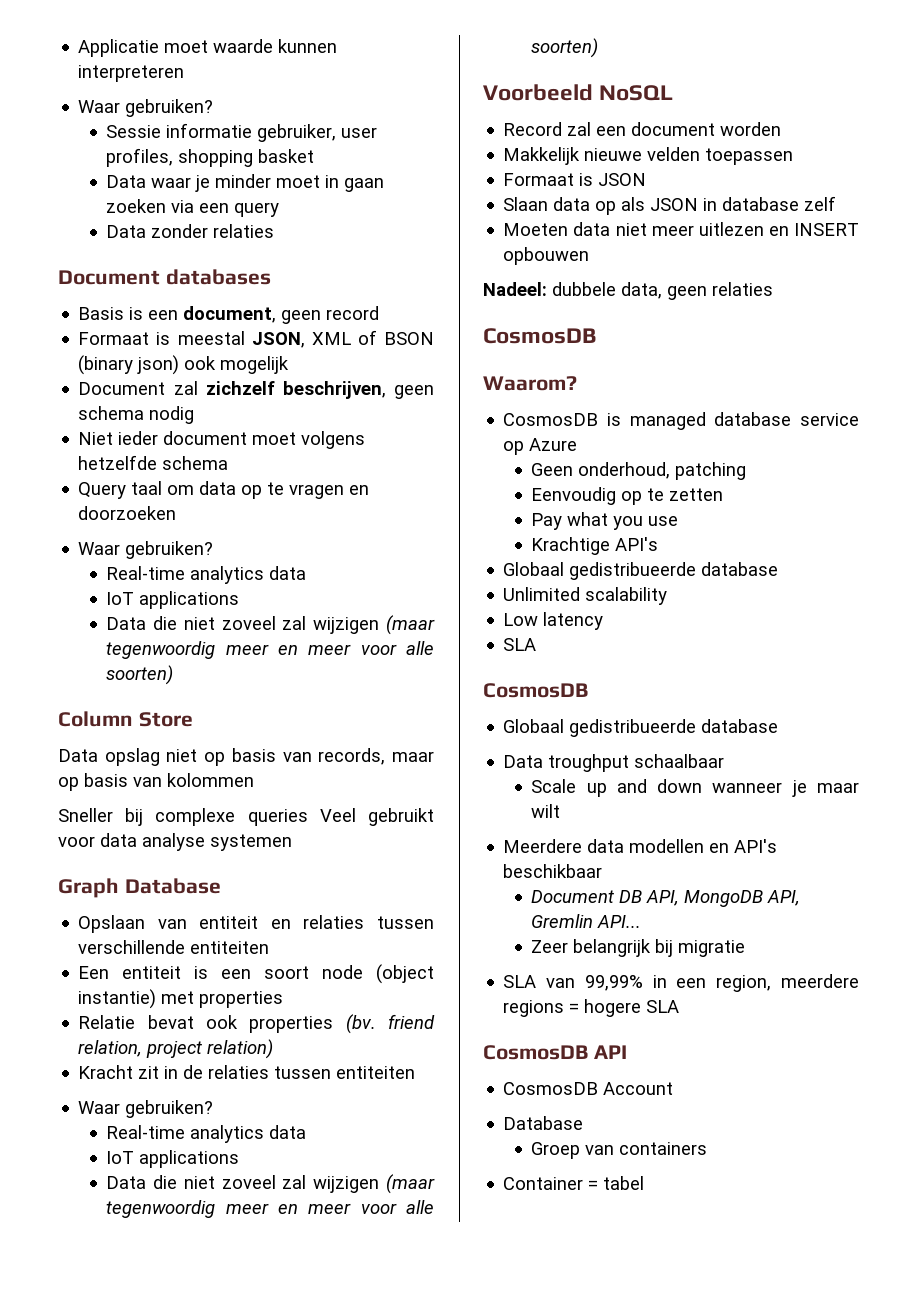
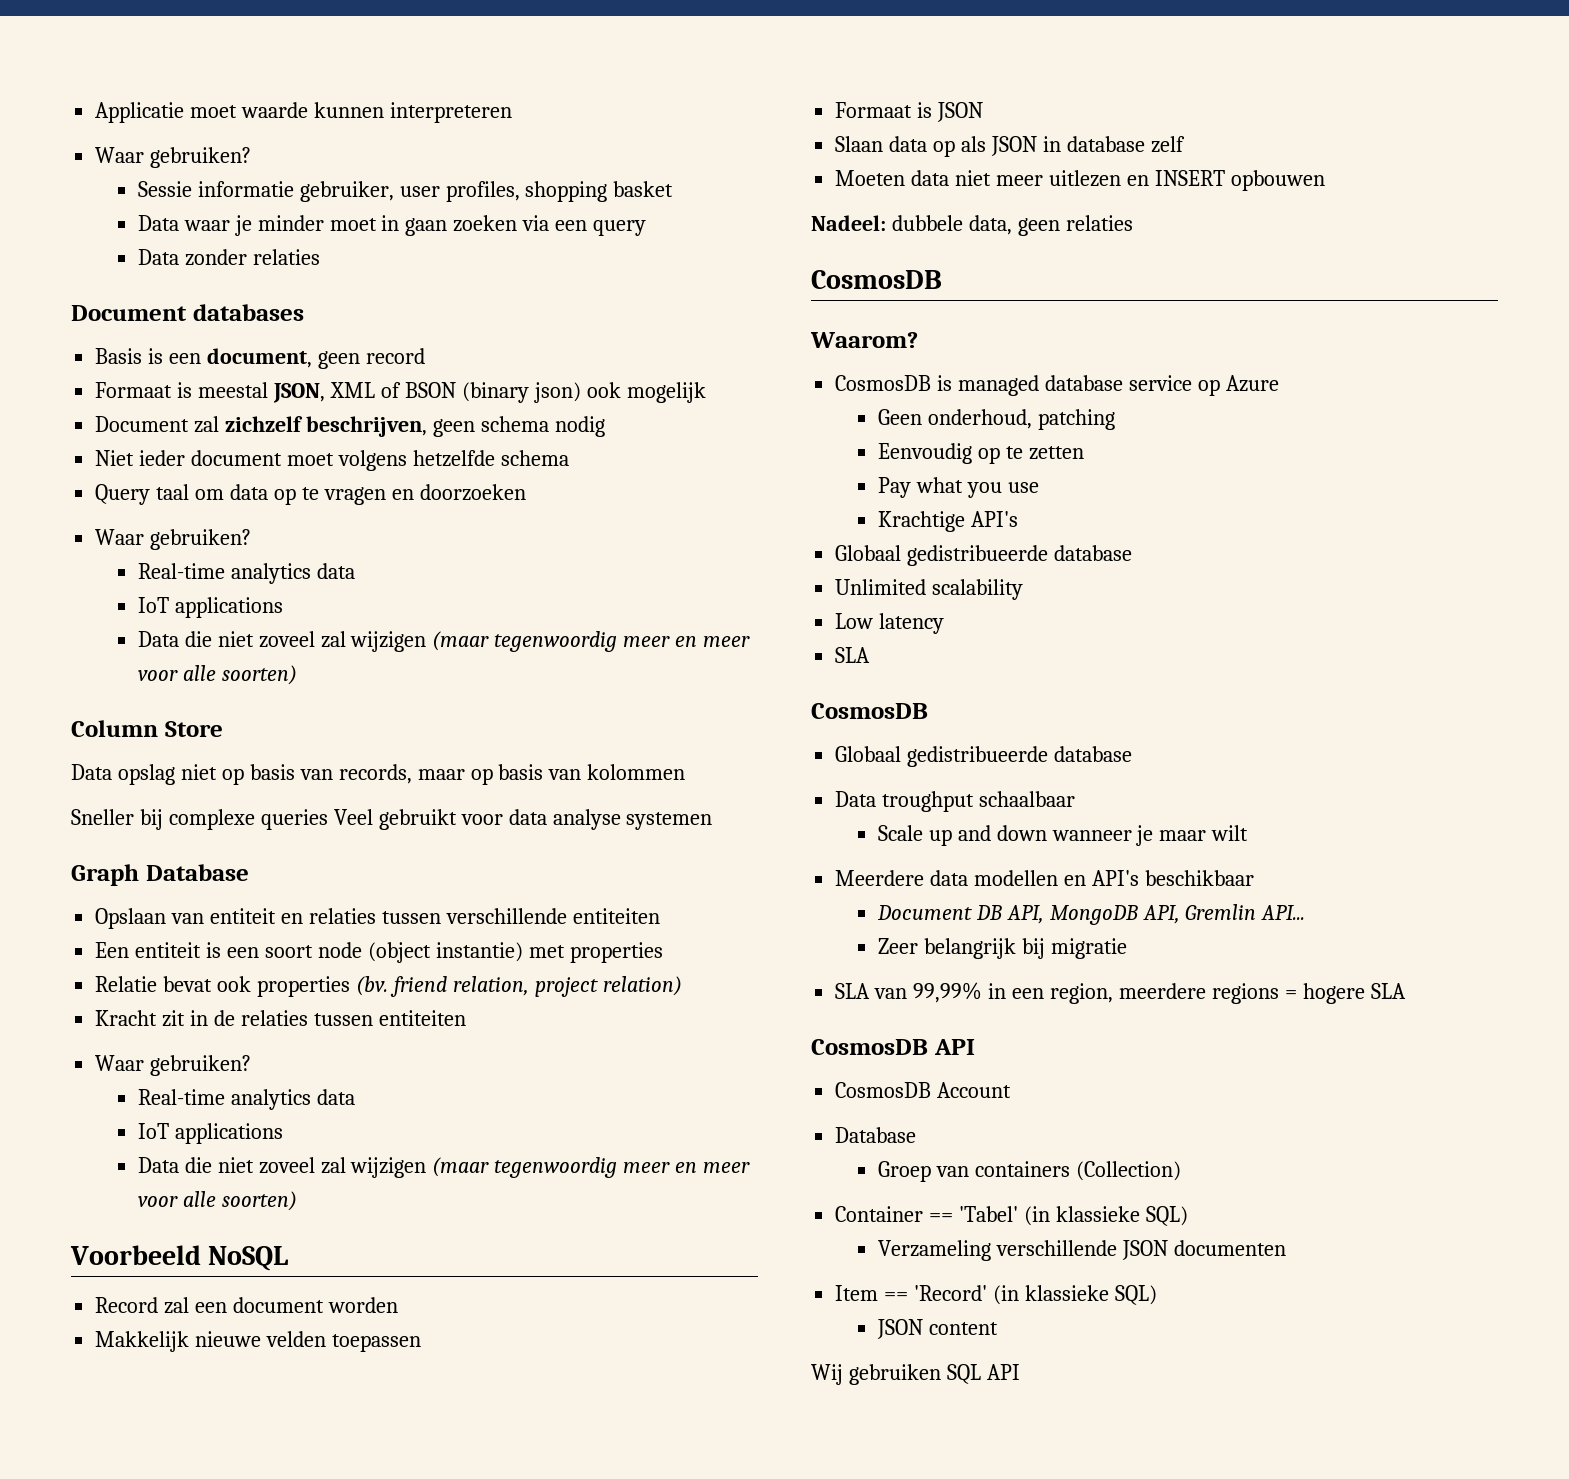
(708, 1148) none -> [1075,1161,1181,1181] (Collection)
[588,1176,645,1190] = tabel -> [929,1206,1188,1226] [877,1240,1286,1261] [835,1285,1157,1305] [876,1319,998,1339] [811,1364,1020,1385] == 'Tabel' (in klassieke SQL) // Verzameling verschillende JSON documenten // Item == 'Record' (in klassieke SQL) // JSON content // Wij gebruiken SQL API

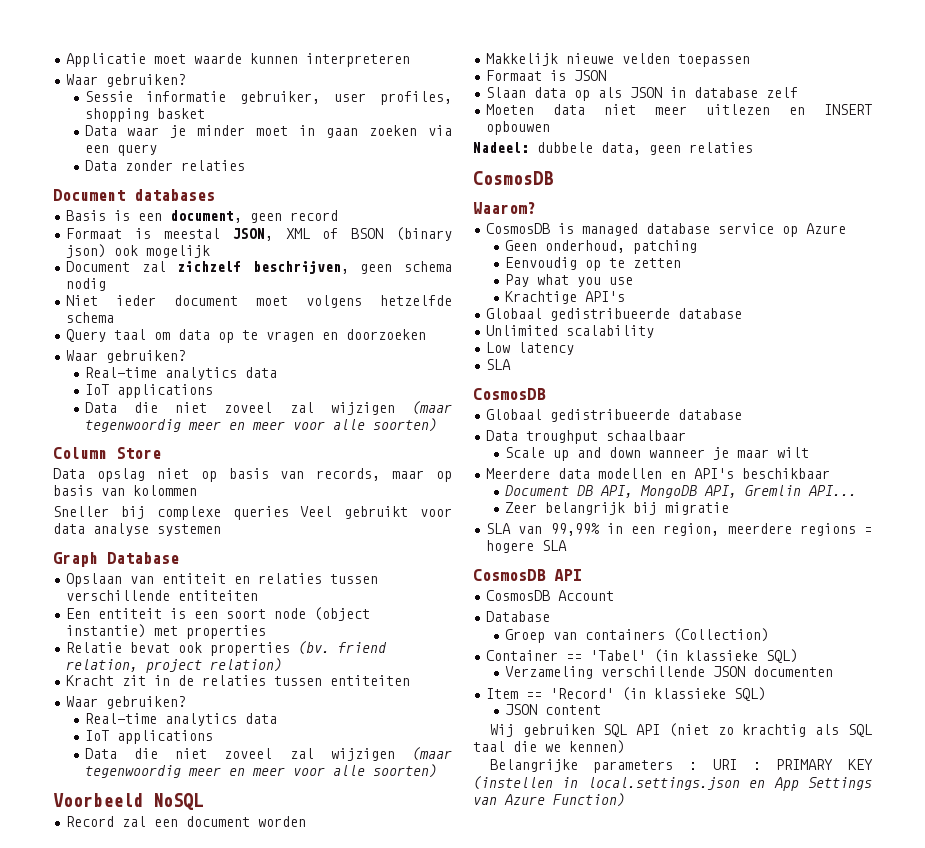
(1020, 1372) none -> [668,723,872,737] [473,740,625,754] [489,759,873,773] [473,776,872,791] [473,793,625,807] (niet zo krachtig als SQL taal die we kennen) // Belangrijke parameters : URI : PRIMARY KEY (instellen in local.settings.json en App Settings van Azure Function)

